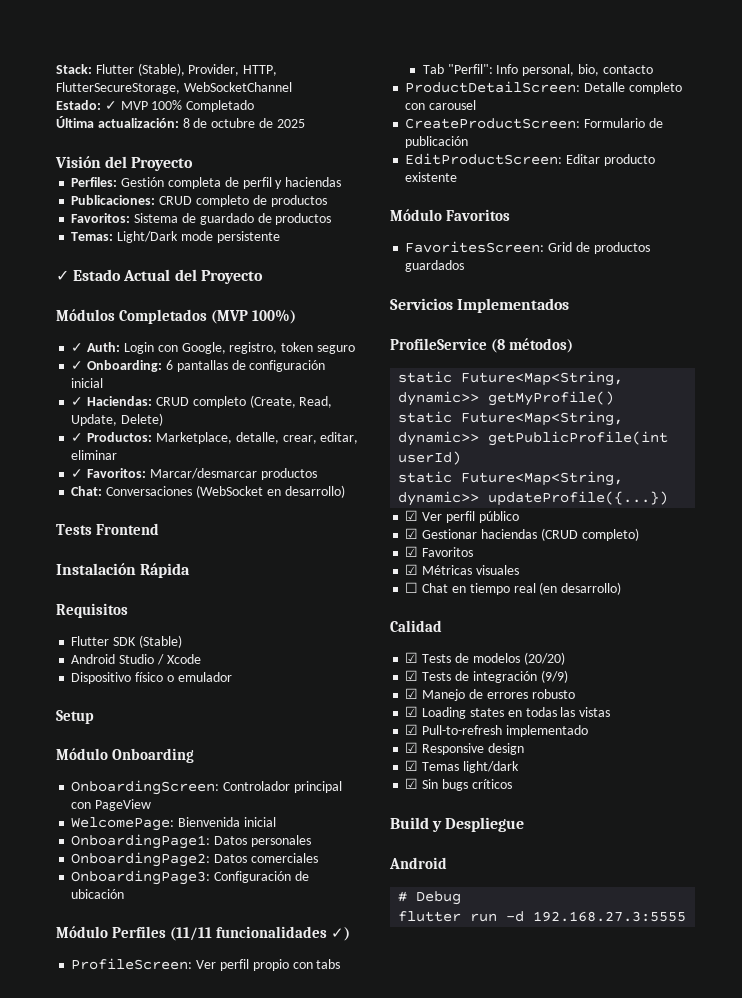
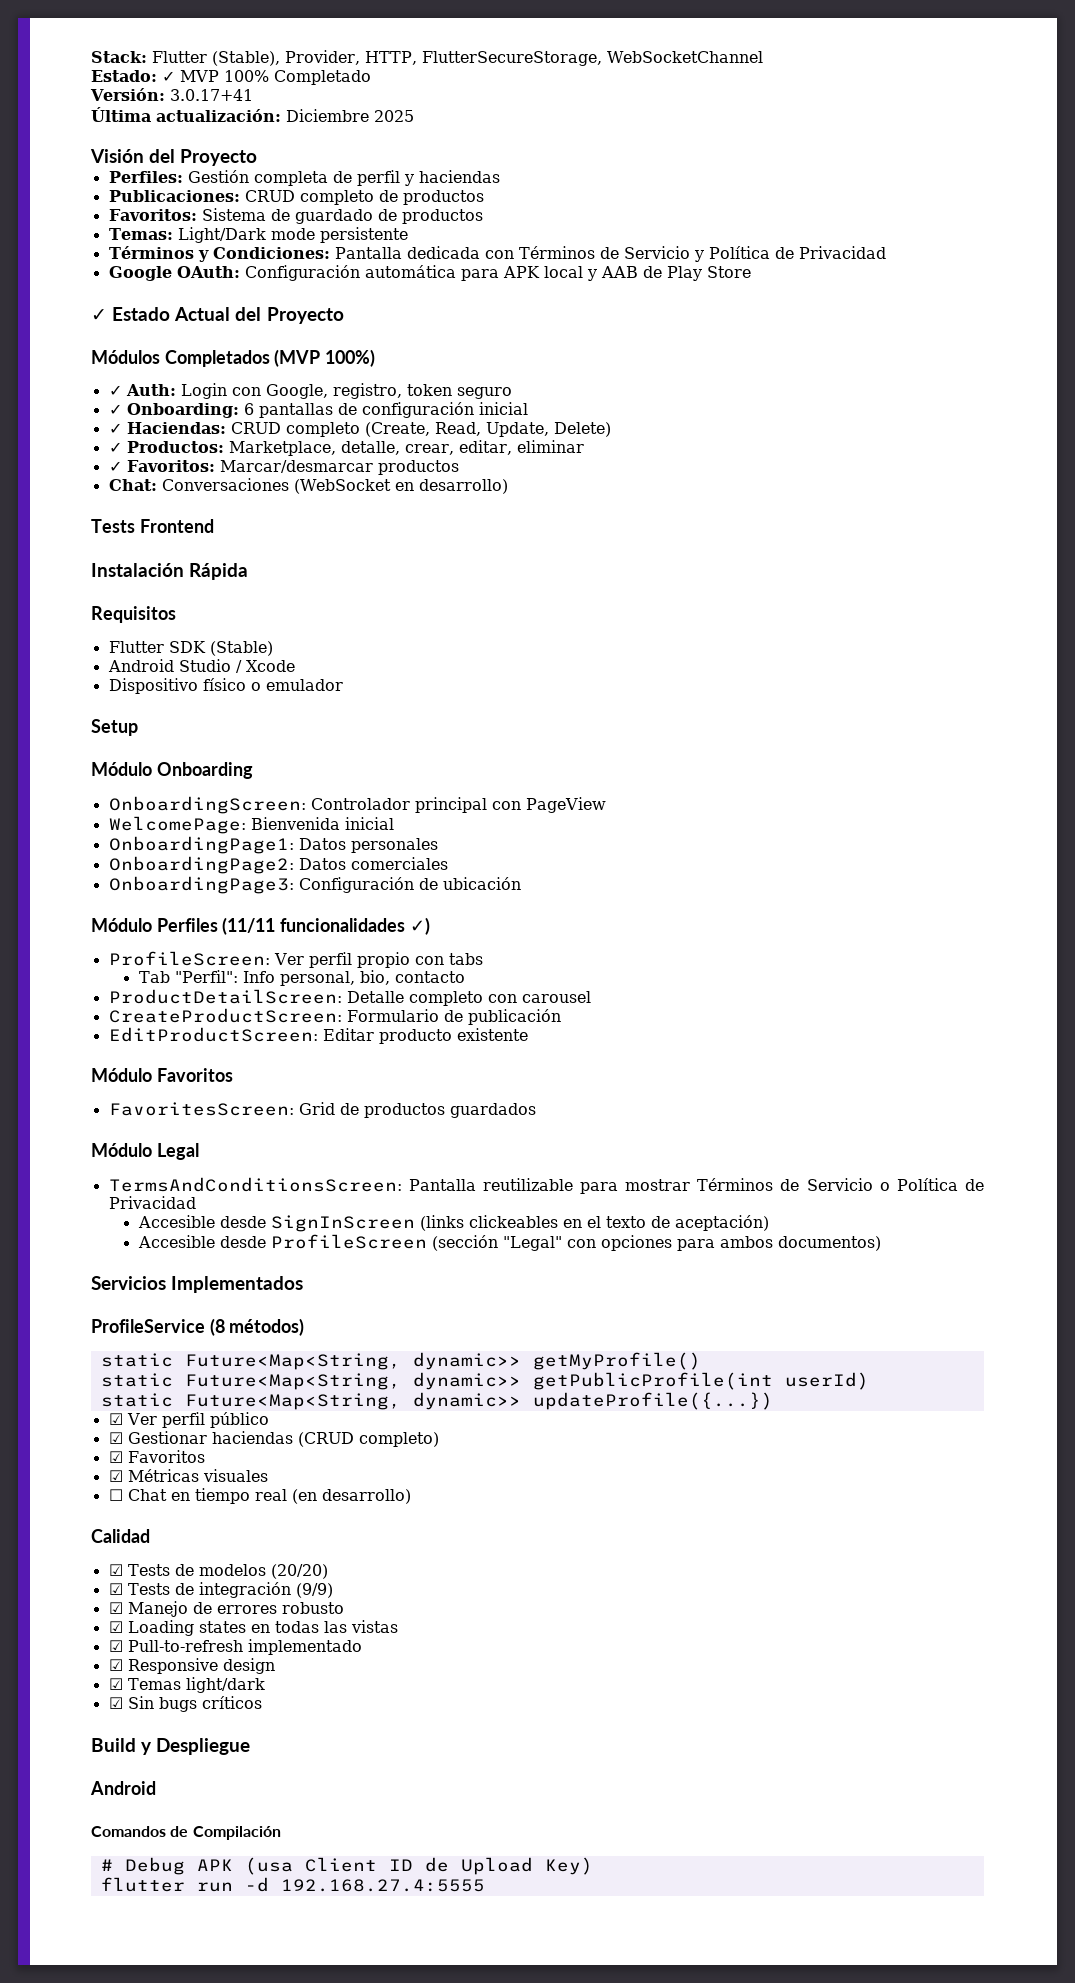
(255, 106) none -> [90,88,253,101] // Versión: 3.0.17+41
[182,118,273,128] 8 de octubre de -> [286,109,369,122] Diciembre
(280, 237) none -> [108,246,886,262] [108,265,751,281] // Términos y Condiciones: Pantalla dedicada con Términos de Servicio y Política de Privacidad // Google OAuth: Configuración automática para APK local y AAB de Play Store
(465, 266) none -> [91,1143,199,1160] [108,1177,984,1194] [108,1196,196,1209] [137,1215,769,1232] [137,1234,881,1251] // Módulo Legal // TermsAndConditionsScreen: Pantalla reutilizable para mostrar Términos de Servicio o Política de Privacidad // Accesible desde SignInScreen (links clickeables en el texto de aceptación) // Accesible desde ProfileScreen (sección "Legal" con opciones para ambos documentos)
(447, 863) none -> [91,1826,281,1840] // Comandos de Compilación
(462, 898) none -> [196,1857,593,1875] APK (usa Client ID de Upload Key)
[533,911,687,922] 192.168.27.3:5555 -> [280,1879,485,1892] 192.168.27.4:5555

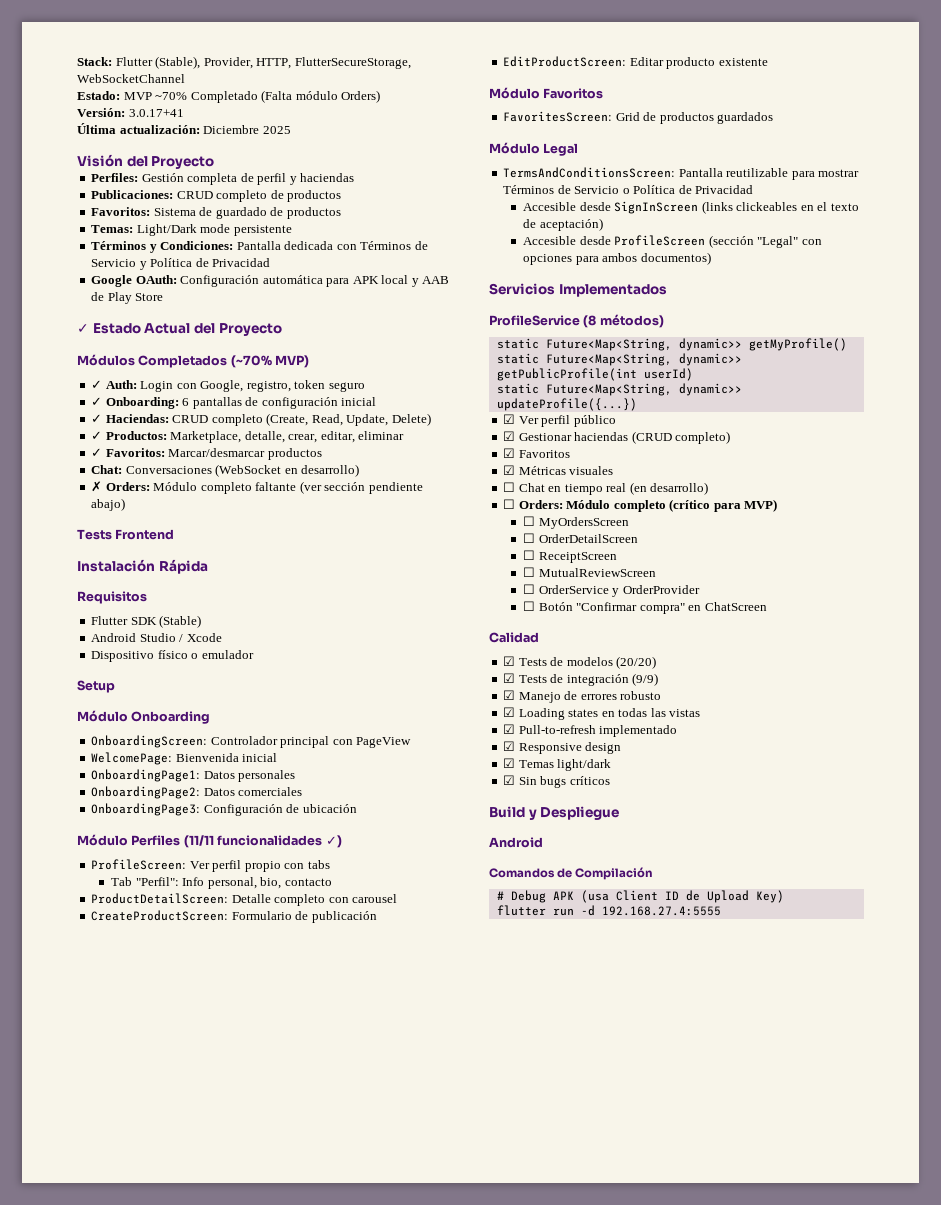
[162,70,371,85] ✓ MVP 100% Completado -> [123,90,381,103] MVP ~70% Completado (Falta módulo Orders)
[274,349,376,367] (MVP 100%) -> [230,355,310,368] (~70% MVP)
(508, 486) none -> [91,481,423,494] [91,498,126,511] // ✗ Orders: Módulo completo faltante (ver sección pendiente abajo)
(411, 1496) none -> [503,499,778,512] [523,516,629,529] [523,533,638,543] [523,550,617,563] [523,567,656,577] [523,584,700,597] [523,601,767,614] // ☐ Orders: Módulo completo (crítico para MVP) // ☐ MyOrdersScreen // ☐ OrderDetailScreen // ☐ ReceiptScreen // ☐ MutualReviewScreen // ☐ OrderService y OrderProvider // ☐ Botón "Confirmar compra" en ChatScreen

